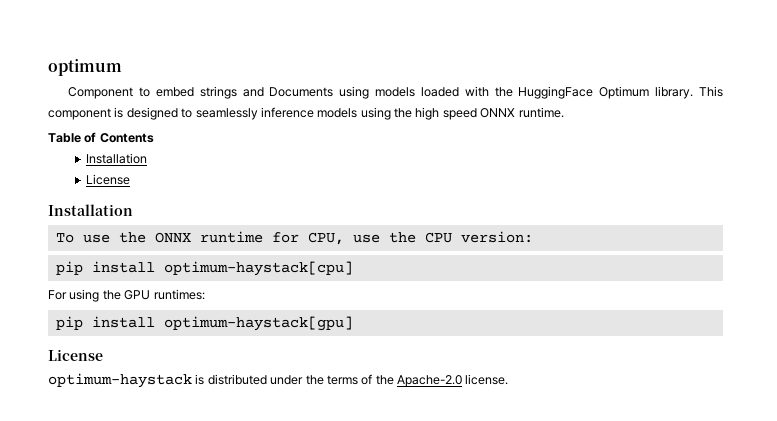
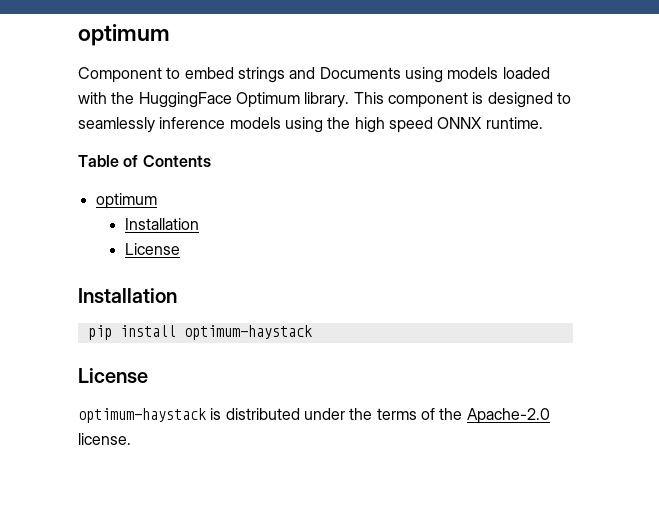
(154, 138) none -> [95,193,157,209] // optimum
[55,231,533,245] [55,261,353,276] [48,289,205,302] [55,316,353,331] To use the ONNX runtime for CPU, use the CPU version: // pip install optimum-haystack[cpu] // For using the GPU runtimes: // pip install optimum-haystack[gpu] -> [87,325,312,340] pip install optimum-haystack

